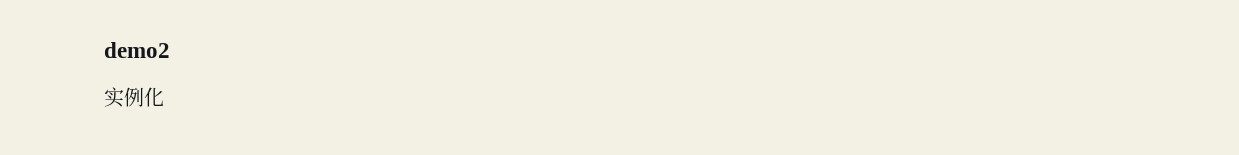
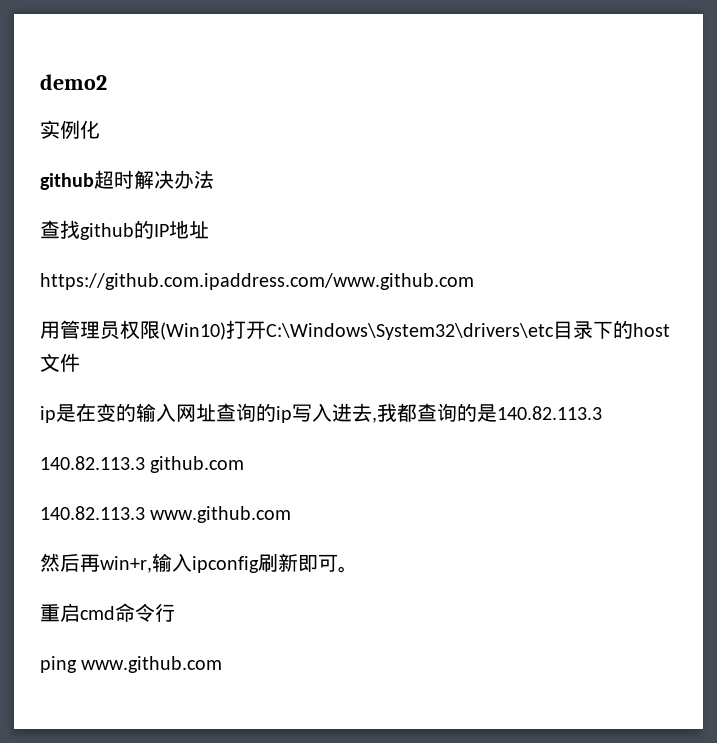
(164, 97) none -> [40,170,214,190] [40,220,209,240] [40,273,474,290] [40,320,670,340] [40,353,80,372] [40,403,602,423] [40,456,245,473] [40,506,292,523] [40,553,358,573] [40,603,175,622] [40,656,223,673] // github超时解决办法 // 查找github的IP地址 // https://github.com.ipaddress.com/www.github.com // 用管理员权限(Win10)打开C:\Windows\System32\drivers\etc目录下的host文件 // ip是在变的输入网址查询的ip写入进去,我都查询的是140.82.113.3 // 140.82.113.3 github.com // 140.82.113.3 www.github.com // 然后再win+r,输入ipconfig刷新即可。 // 重启cmd命令行 // ping www.github.com

